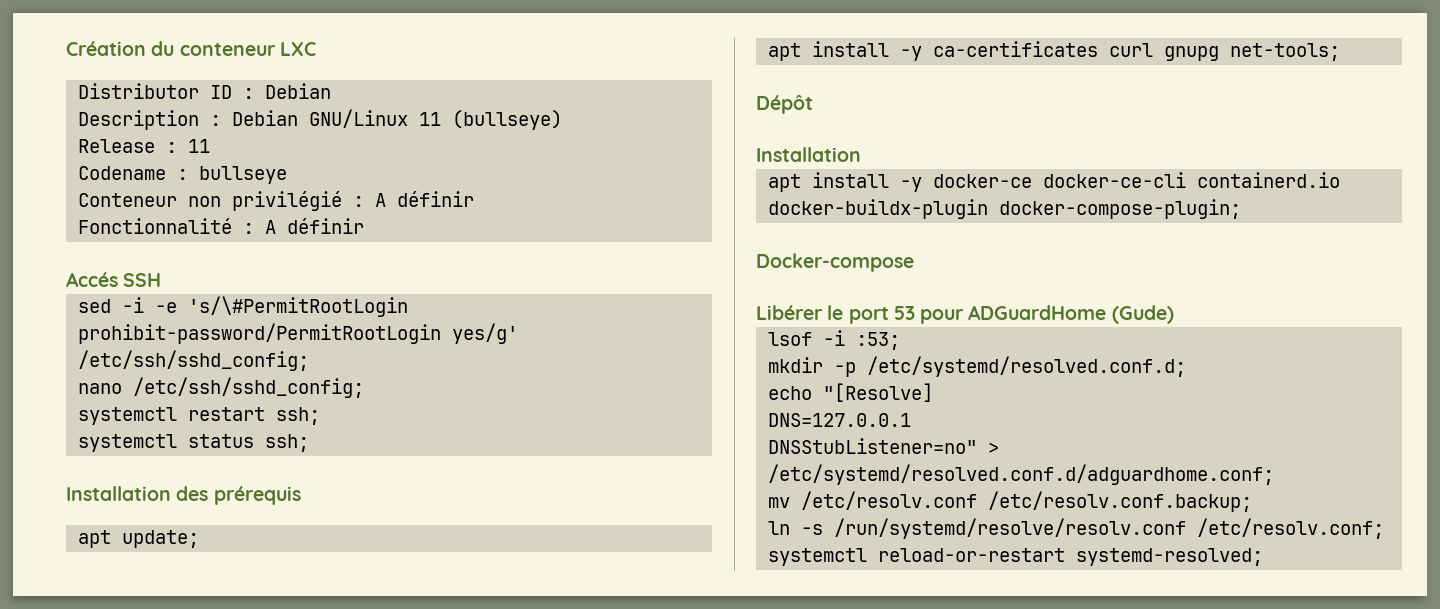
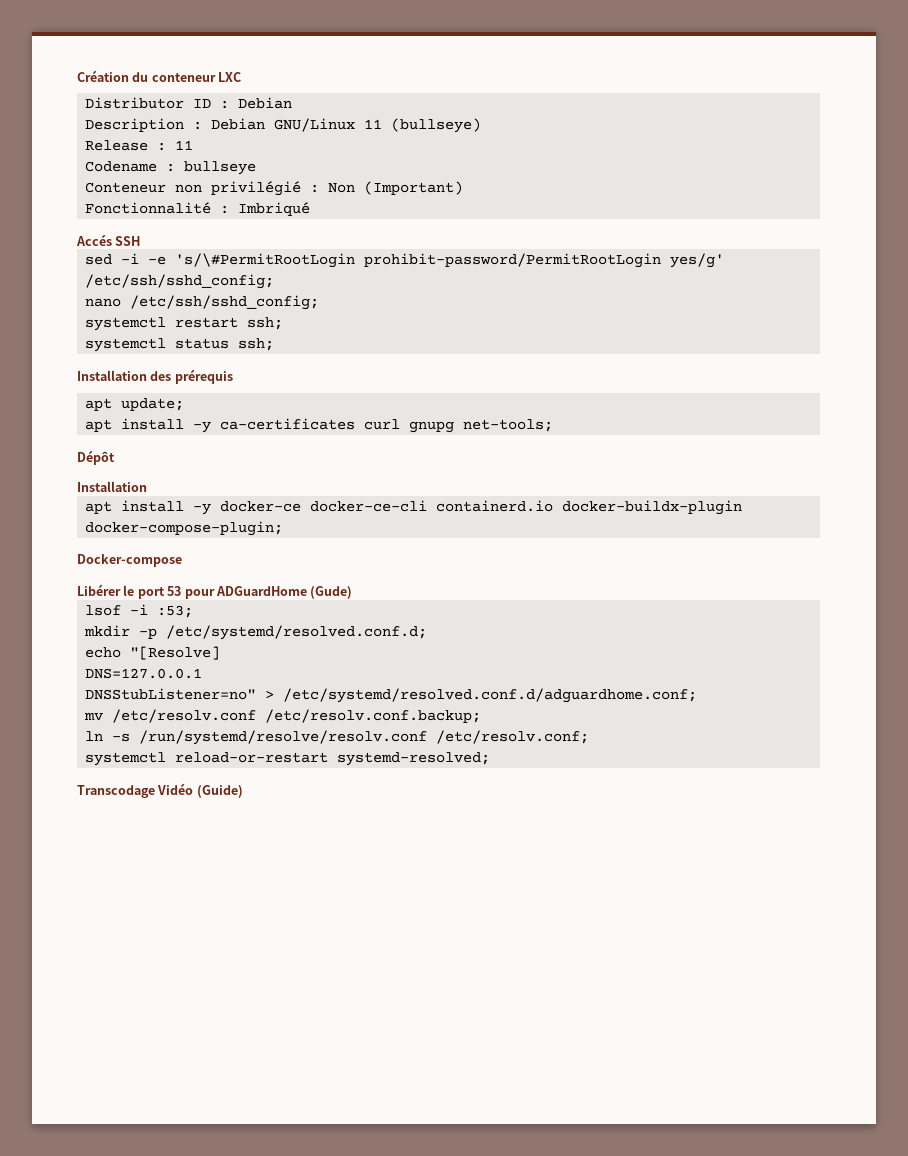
[374,191,474,207] A définir -> [327,181,463,195] Non (Important)
[264,218,364,234] A définir -> [237,202,310,216] Imbriqué
(1263, 557) none -> [77,783,243,798] // Transcodage Vidéo (Guide)

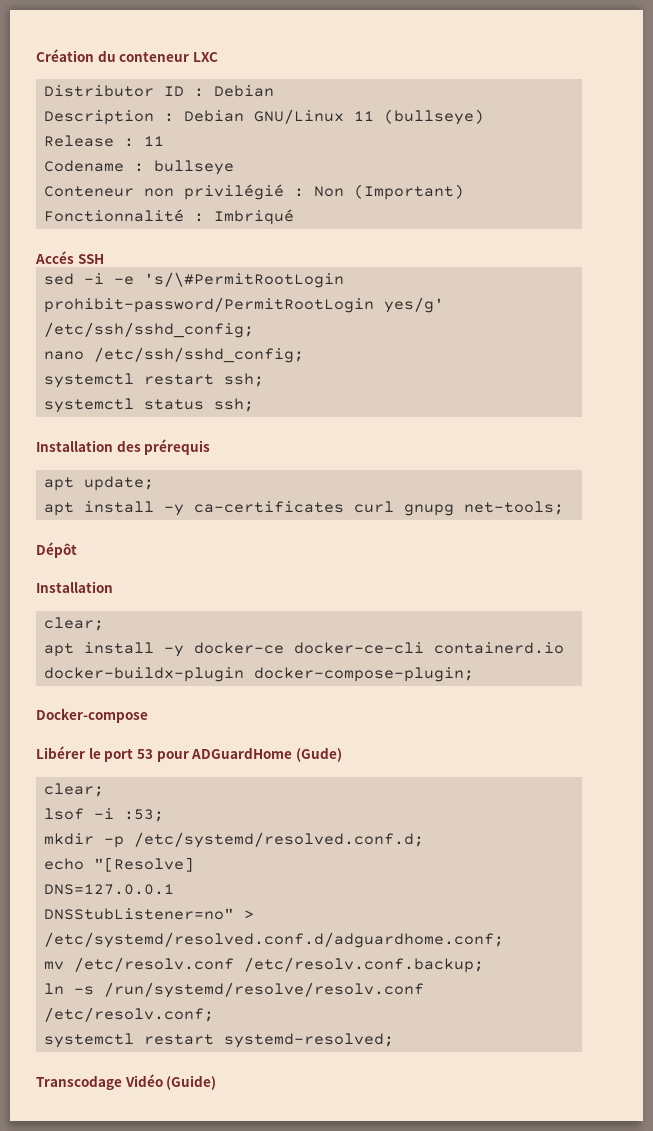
(147, 486) none -> [44,617,105,631] // clear;
(353, 592) none -> [44,783,105,797] // clear;
[174,752,328,763] reload-or-restart -> [144,1034,215,1045] restart

